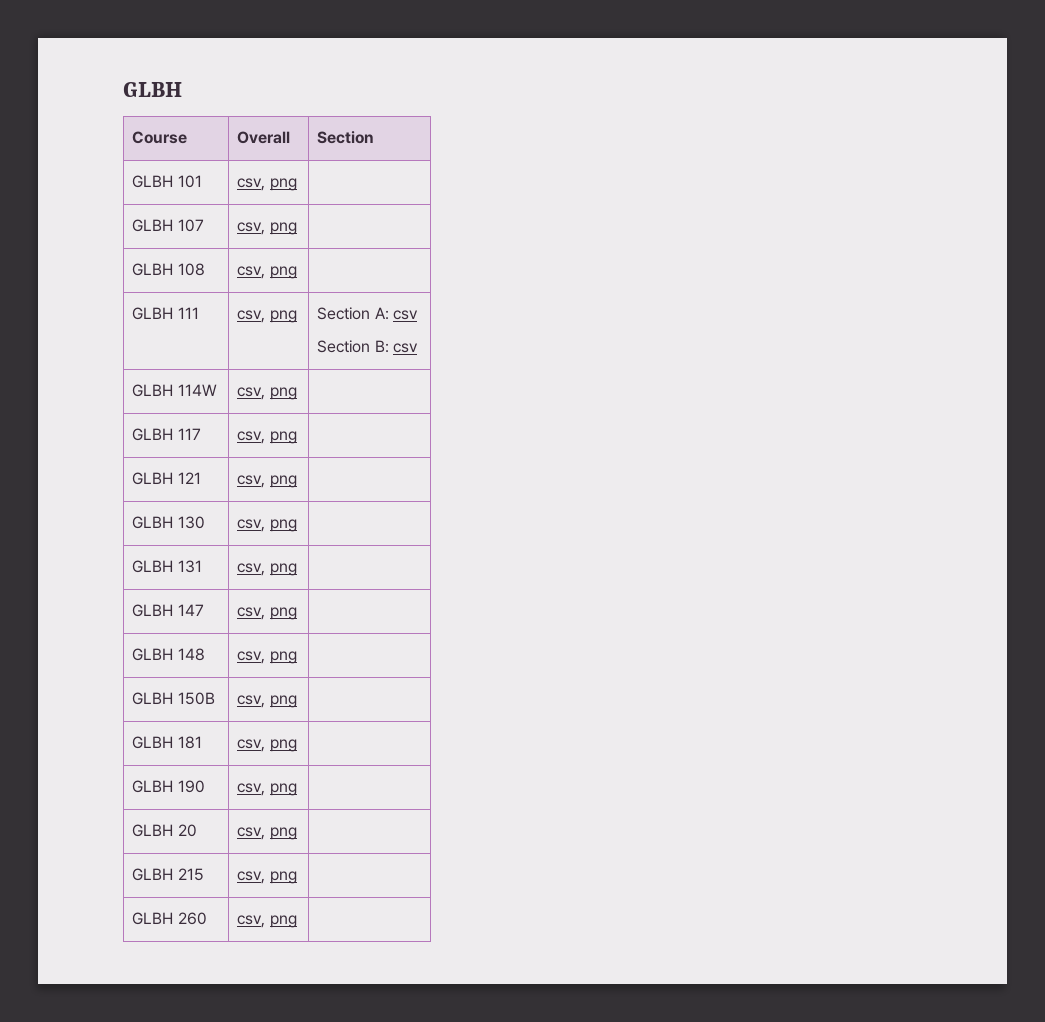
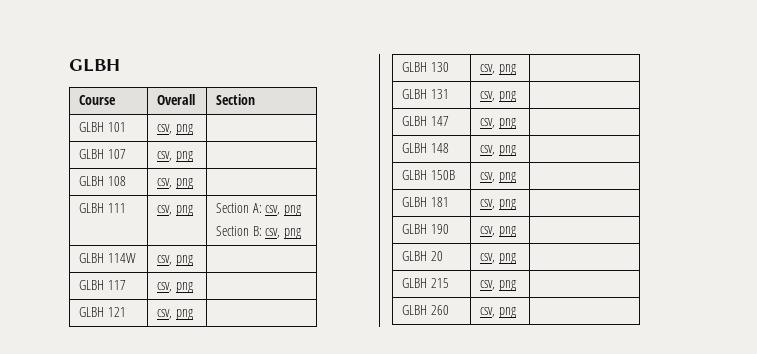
[392,310,418,320] csv -> [265,205,301,216] csv, png
[392,343,418,353] csv -> [265,228,301,239] csv, png

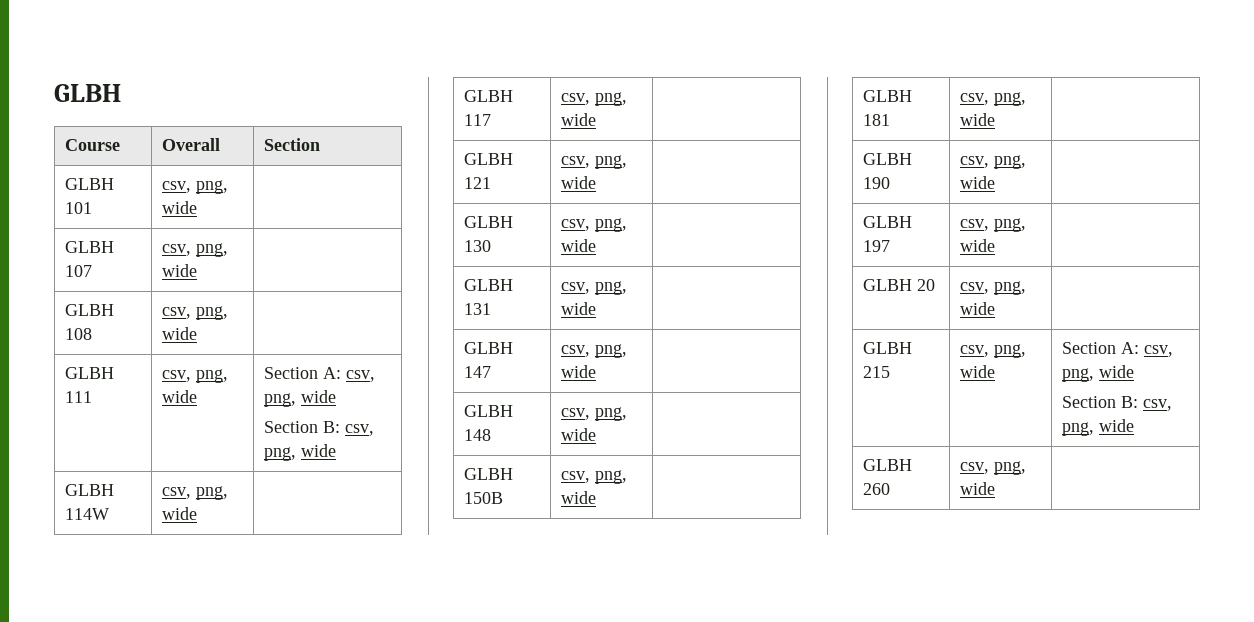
[175,124,193,135] png -> [196,180,229,194] [162,201,198,214] png, wide
[175,151,193,162] png -> [196,243,229,257] [162,264,198,277] png, wide
[175,178,193,189] png -> [196,306,229,320] [162,327,198,340] png, wide
[175,205,193,216] [216,203,301,216] [216,226,301,239] png | Section A: csv, png // Section B: csv, png -> [196,369,229,383] [162,390,198,403] [264,367,376,382] [264,390,337,407] [264,421,375,436] [264,444,337,461] png, wide | Section A: csv, png, wide // Section B: csv, png, wide
[175,255,193,266] png -> [196,486,229,500] [162,507,198,520] png, wide
[175,282,193,293] png -> [595,92,628,106] [561,113,597,126] png, wide
[175,309,193,320] png -> [595,155,628,169] [561,176,597,189] png, wide
[498,64,516,75] png -> [595,218,628,232] [561,239,597,252] png, wide
[498,91,516,102] png -> [595,281,628,295] [561,302,597,315] png, wide
[498,118,516,129] png -> [595,344,628,358] [561,365,597,378] png, wide
[498,145,516,156] png -> [595,407,628,421] [561,428,597,441] png, wide
[498,172,516,183] png -> [595,470,628,484] [561,491,597,504] png, wide
[498,199,516,210] png -> [994,92,1027,106] [960,113,996,126] png, wide
[498,226,516,237] png -> [994,155,1027,169] [960,176,996,189] [863,216,913,228] [863,240,891,252] [960,218,1027,232] [960,239,996,252] png, wide | // GLBH 197 | csv, png, wide
[498,253,516,264] png -> [994,281,1027,295] [960,302,996,315] png, wide
[498,280,516,291] png | -> [994,344,1027,358] [960,365,996,378] [1062,342,1174,357] [1062,365,1135,382] [1062,396,1173,411] [1062,419,1135,436] png, wide | Section A: csv, png, wide // Section B: csv, png, wide
[498,307,516,318] png -> [994,461,1027,475] [960,482,996,495] png, wide

